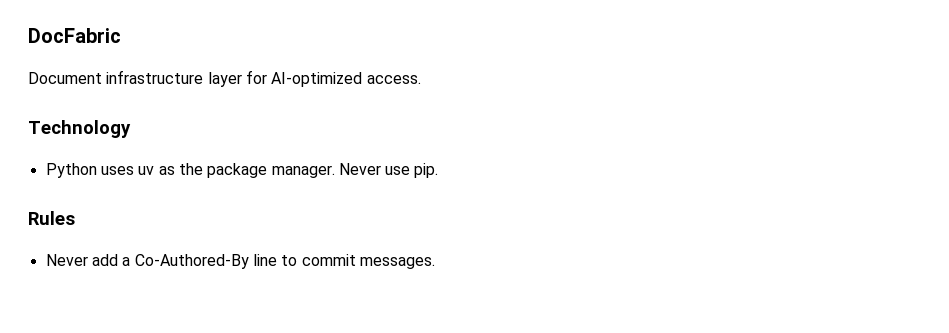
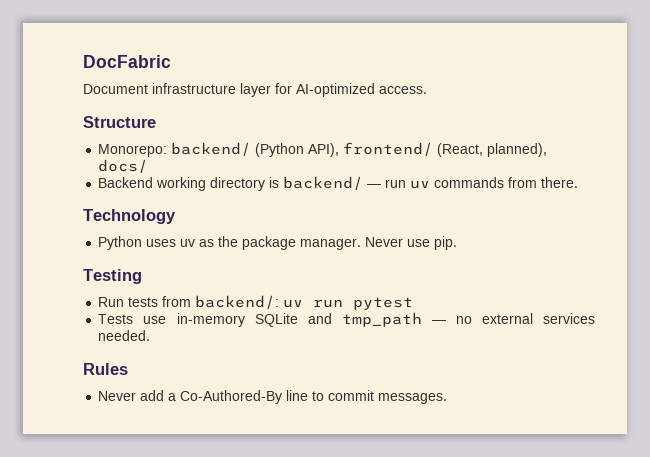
(421, 79) none -> [83,116,156,128] [98,142,548,157] [98,159,149,173] [98,176,579,191] // Structure // Monorepo: backend/ (Python API), frontend/ (React, planned), docs/ // Backend working directory is backend/ — run uv commands from there.
(439, 170) none -> [83,269,142,284] [98,295,414,310] [98,312,595,327] [98,330,151,341] // Testing // Run tests from backend/: uv run pytest // Tests use in-memory SQLite and tmp_path — no external services needed.

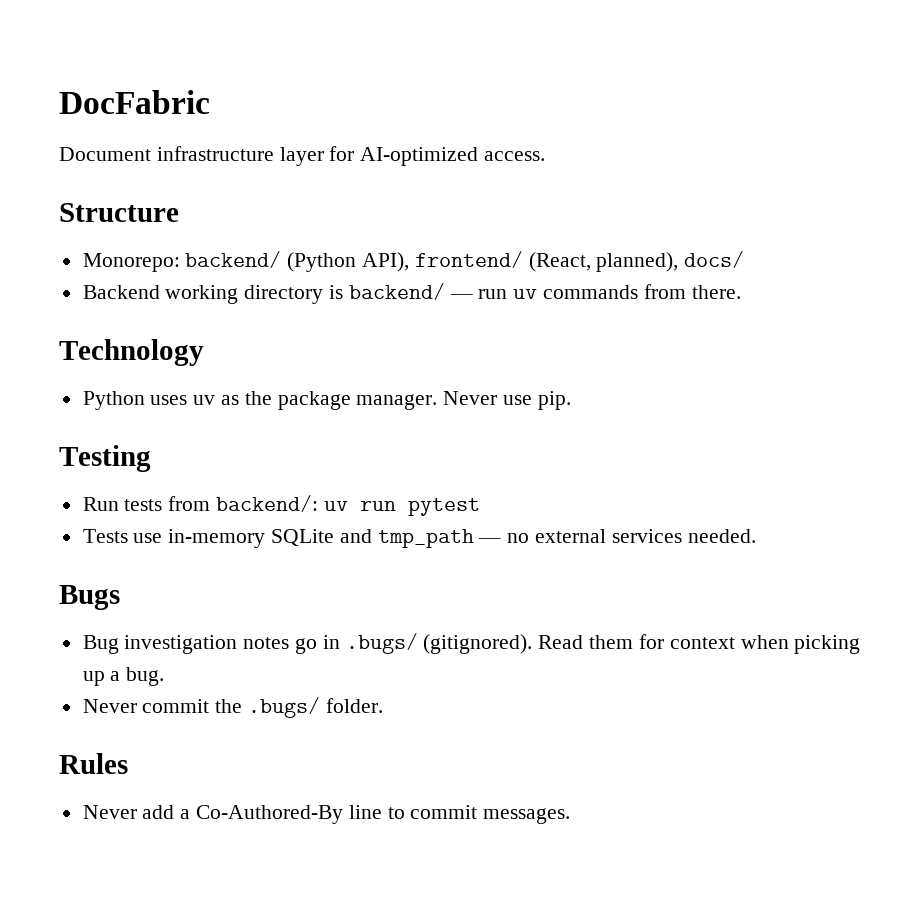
(151, 335) none -> [59,585,120,610] [82,633,861,654] [82,667,165,686] [82,697,383,718] // Bugs // Bug investigation notes go in .bugs/ (gitignored). Read them for context when picking up a bug. // Never commit the .bugs/ folder.

